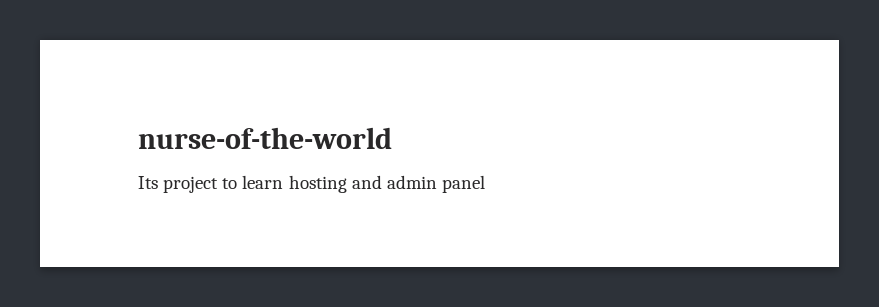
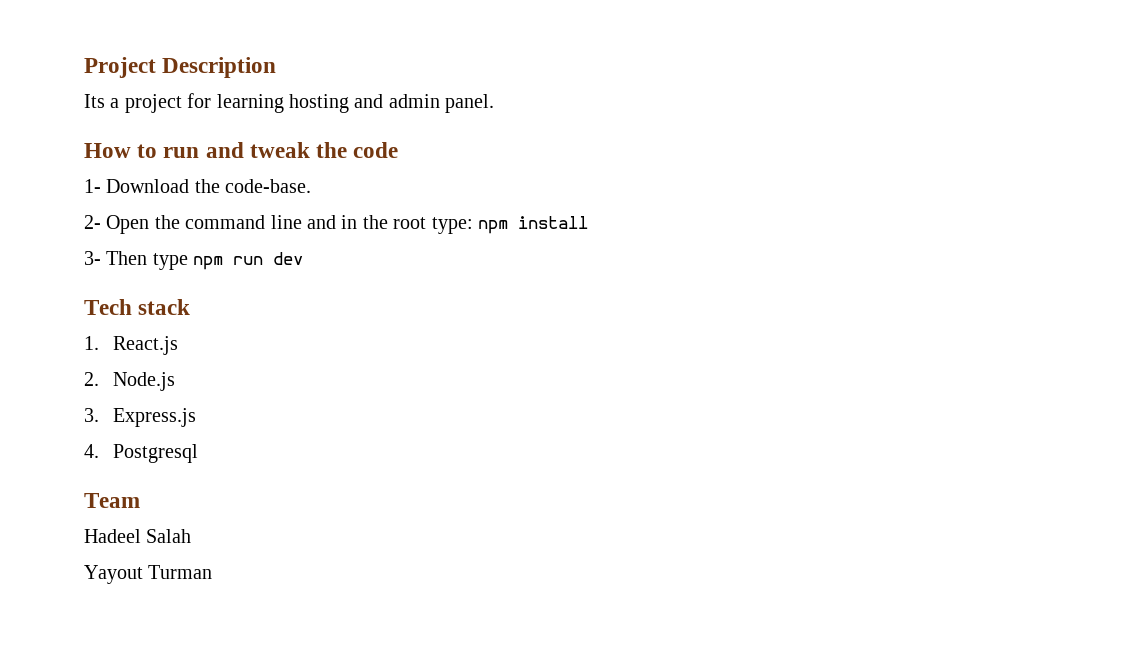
[138,127,392,149] nurse-of-the-world -> [84,57,277,78] Project Description
[163,175,485,193] project to learn hosting and admin panel -> [110,93,495,113] [84,142,399,158] [84,179,312,193] [84,215,588,234] [84,251,304,270] [84,299,191,315] [84,336,178,355] [84,372,175,391] [84,408,196,427] [84,444,198,463] [84,493,140,508] [84,529,192,543] [84,565,213,584] a project for learning hosting and admin panel. // How to run and tweak the code // 1- Download the code-base. // 2- Open the command line and in the root type: npm install // 3- Then type npm run dev // Tech stack // 1. React.js // 2. Node.js // 3. Express.js // 4. Postgresql // Team // Hadeel Salah // Yayout Turman

